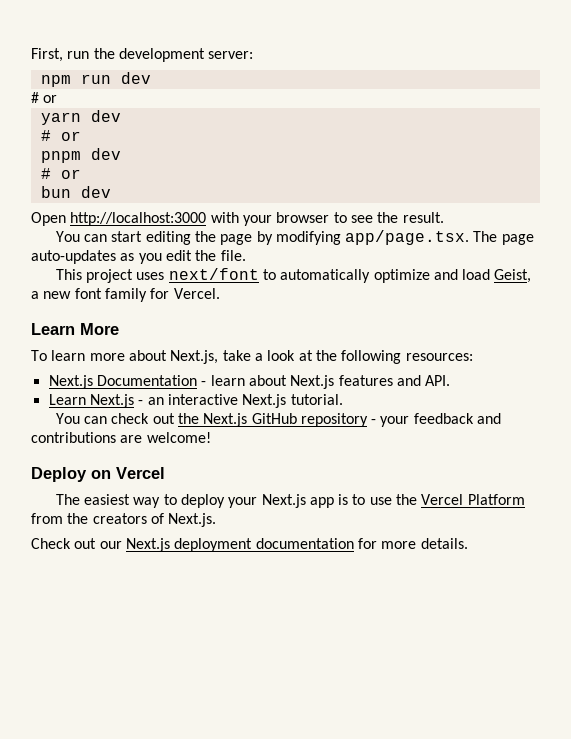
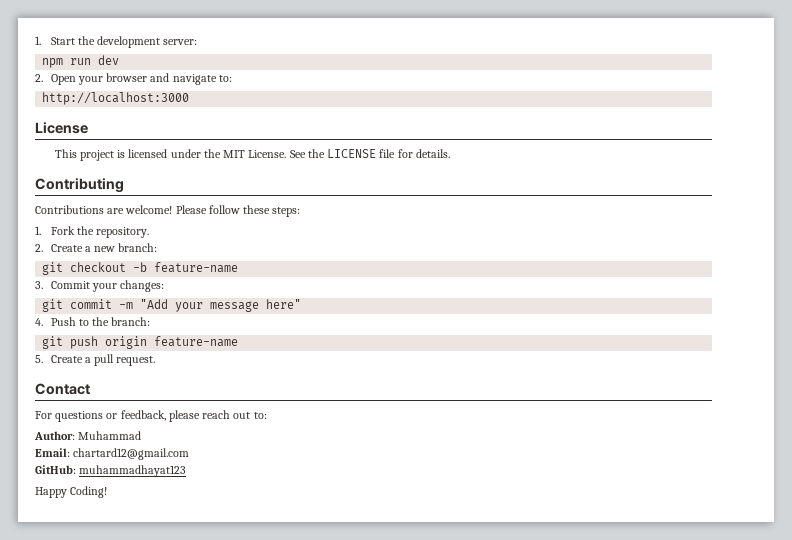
[31,48,90,62] First, run -> [35,36,75,45] 1. Start
[31,92,58,103] [40,110,121,125] [40,130,81,141] [40,148,121,163] [40,168,81,179] [40,186,111,198] [31,212,444,226] [55,230,534,245] [31,250,246,264] [55,268,532,283] [31,288,220,302] [31,323,119,335] [31,350,473,364] [48,375,451,389] [48,394,343,408] [55,413,502,427] [31,432,211,443] [31,467,165,482] [55,494,525,508] [31,513,217,527] [31,538,468,552] # or // yarn dev // # or // pnpm dev // # or // bun dev // Open http://localhost:3000 with your browser to see the result. // You can start editing the page by modifying app/page.tsx. The page auto-updates as you edit the file. // This project uses next/font to automatically optimize and load Geist, a new font family for Vercel. // Learn More // To learn more about Next.js, take a look at the following resources: // Next.js Documentation - learn about Next.js features and API. // Learn Next.js - an interactive Next.js tutorial. // You can check out the Next.js GitHub repository - your feedback and contributions are welcome! // Deploy on Vercel // The easiest way to deploy your Next.js app is to use the Vercel Platform from the creators of Next.js. // Check out our Next.js deployment documentation for more details. -> [35,73,232,85] [42,92,190,105] [35,122,88,134] [54,149,450,161] [35,178,124,193] [35,205,301,217] [35,226,150,238] [35,243,158,252] [42,262,239,275] [35,280,165,292] [42,299,302,312] [35,317,151,326] [42,336,239,349] [35,354,156,366] [35,383,90,395] [35,410,267,422] [34,431,142,440] [35,448,190,460] [35,465,187,477] [35,486,108,498] 2. Open your browser and navigate to: // http://localhost:3000 // License // This project is licensed under the MIT License. See the LICENSE file for details. // Contributing // Contributions are welcome! Please follow these steps: // 1. Fork the repository. // 2. Create a new branch: // git checkout -b feature-name // 3. Commit your changes: // git commit -m "Add your message here" // 4. Push to the branch: // git push origin feature-name // 5. Create a pull request. // Contact // For questions or feedback, please reach out to: // Author: Muhammad // Email: chartard12@gmail.com // GitHub: muhammadhayat123 // Happy Coding!

